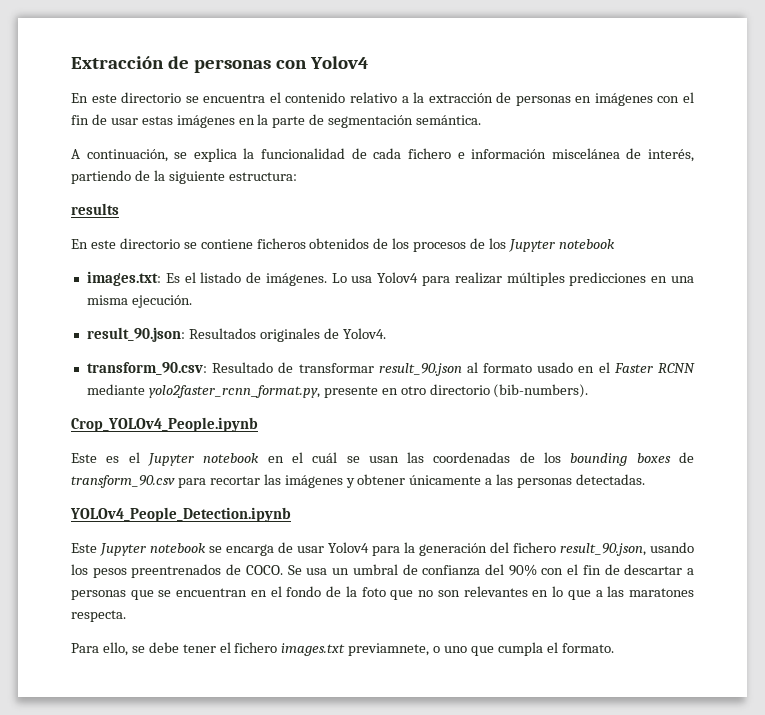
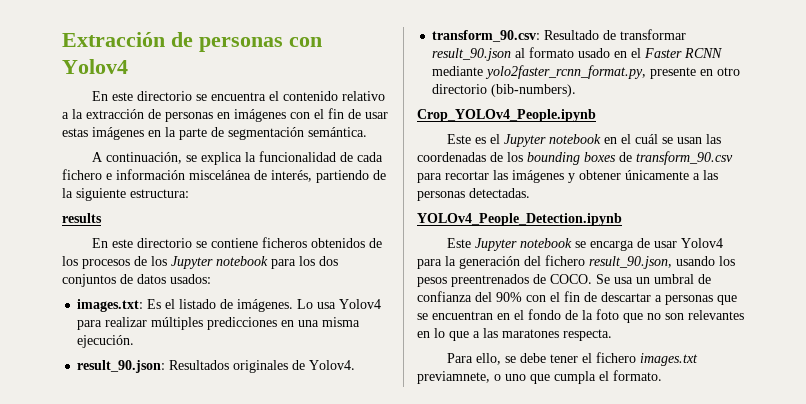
(615, 244) none -> [271,256,338,269] [62,274,211,287] para los dos conjuntos de datos usados:

